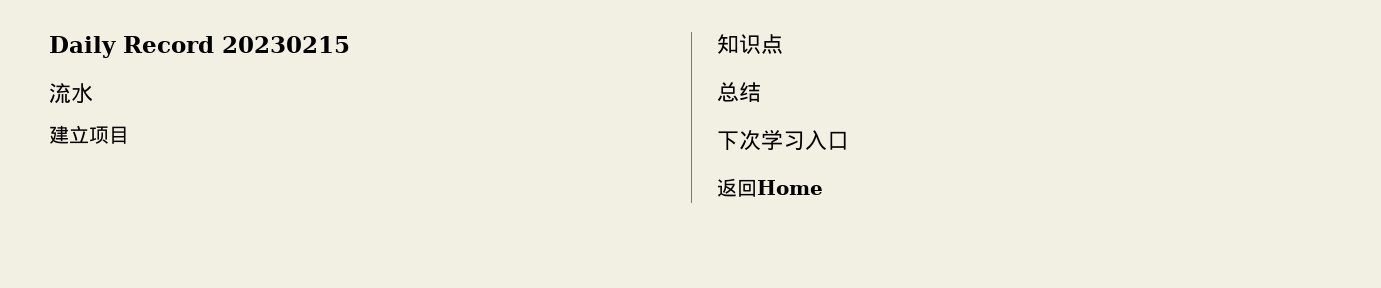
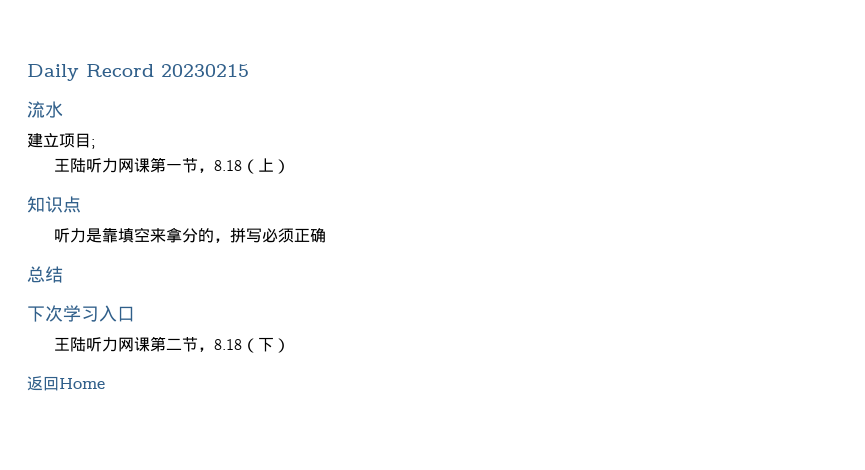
[717,34,783,54] [717,82,761,102] [717,130,849,151] // 知识点 // 总结 // 下次学习入口 -> [91,139,95,149] [53,157,290,174] [27,196,81,213] [53,227,326,243] [27,266,63,283] [27,305,135,322] [53,336,290,353] ; // 王陆听力网课第一节，8.18（上） // 知识点 // 听力是靠填空来拿分的，拼写必须正确 // 总结 // 下次学习入口 // 王陆听力网课第二节，8.18（下）

